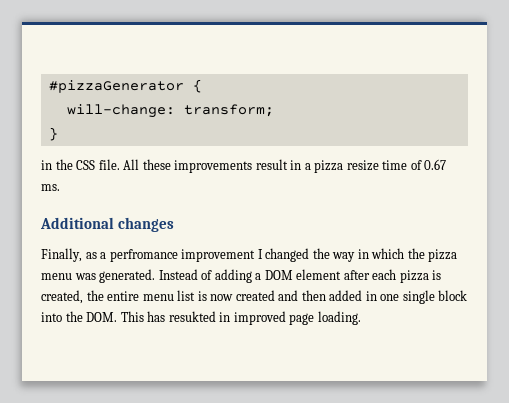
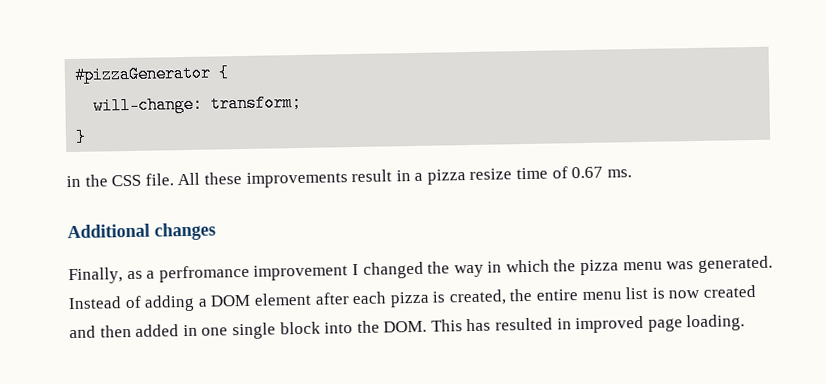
[168,311,216,322] resukted -> [495,317,554,331] resulted

